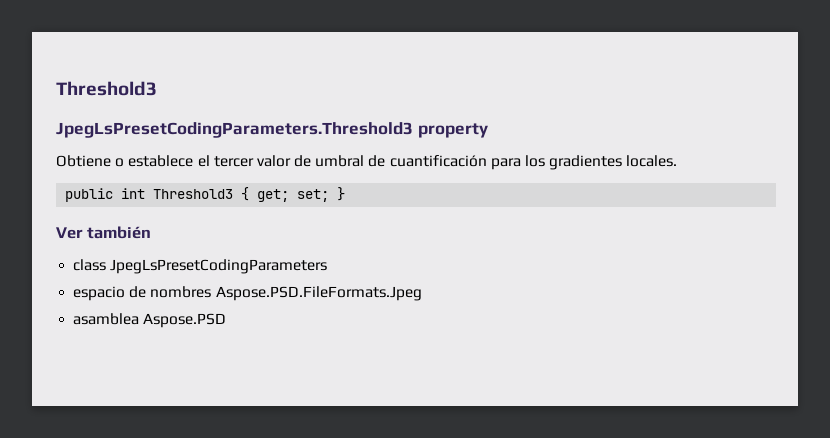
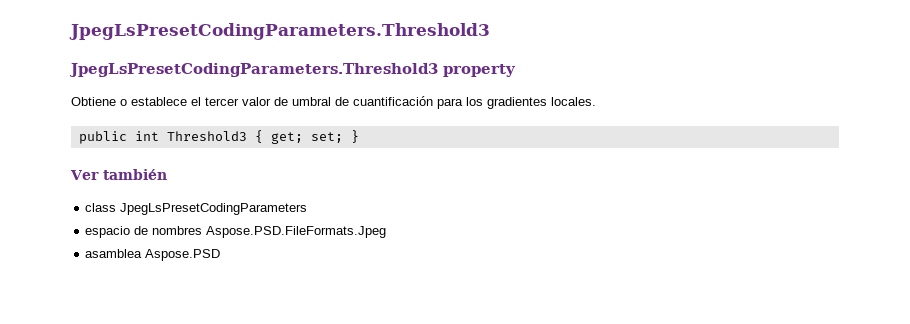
[56,81,157,96] Threshold3 -> [69,23,490,40] JpegLsPresetCodingParameters.Threshold3

